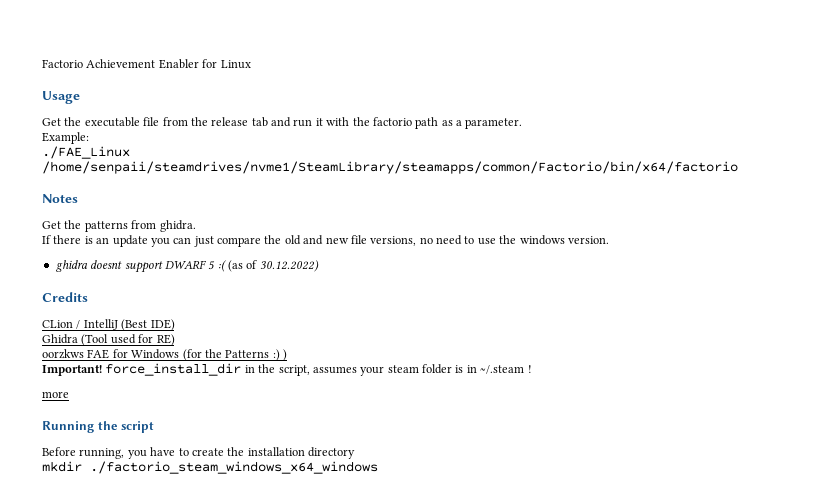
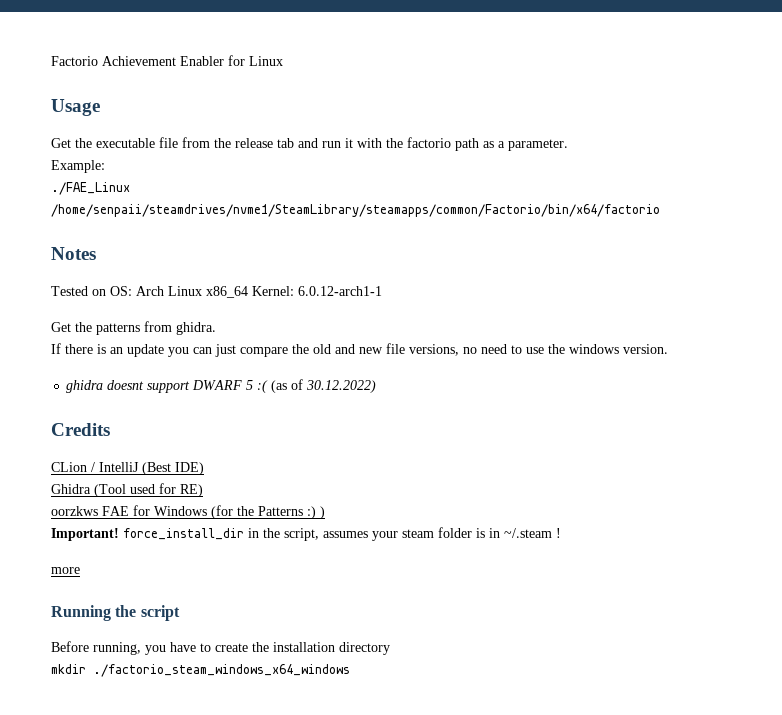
(78, 198) none -> [51,286,382,298] // Tested on OS: Arch Linux x86_64 Kernel: 6.0.12-arch1-1

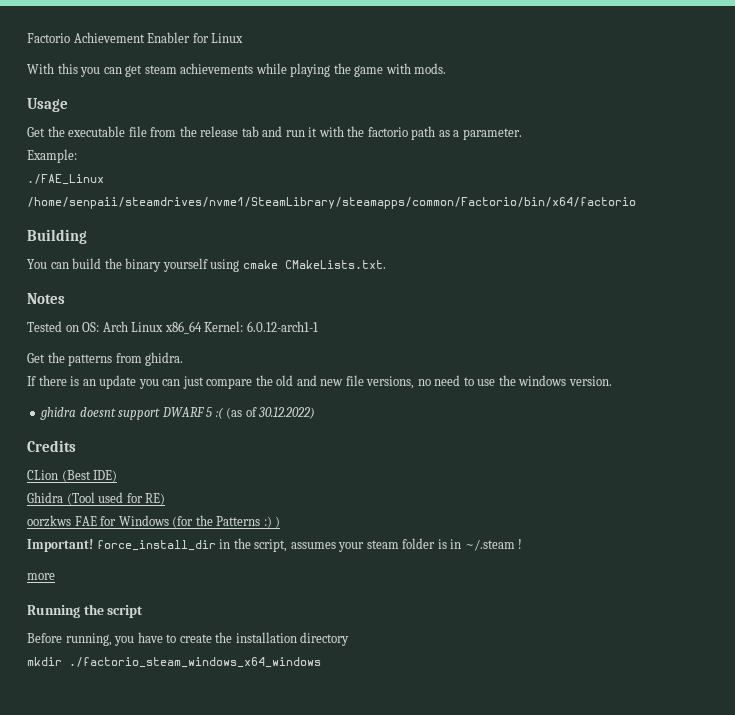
(283, 61) none -> [27,63,447,77] // With this you can get steam achievements while playing the game with mods.
(660, 210) none -> [27,229,87,244] [27,258,386,272] // Building // You can build the binary yourself using cmake CMakeLists.txt.
[91,462,139,472] / IntelliJ -> (58, 475) none

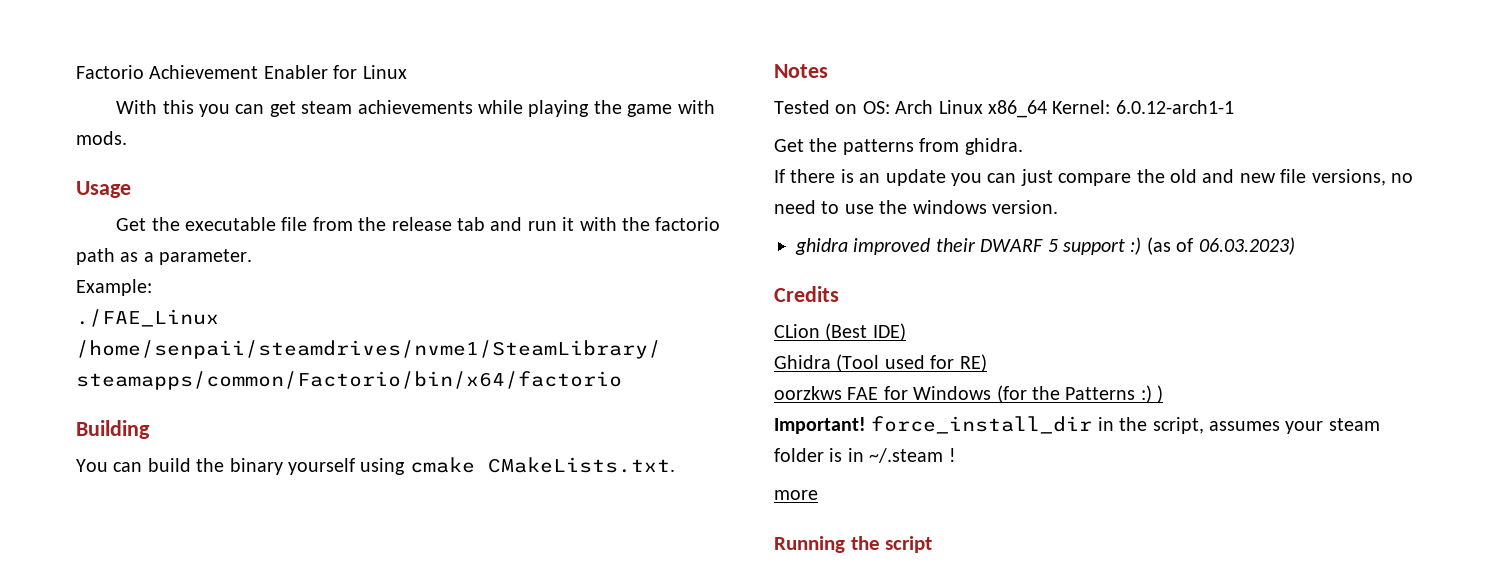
[79,407,224,420] doesnt support DWARF 5 :( -> [853,237,1142,255] improved their DWARF 5 support :)
[258,407,316,419] 30.12.2022) -> [1198,237,1295,255] 06.03.2023)
[27,632,350,646] [27,657,321,668] // Before running, you have to create the installation directory // mkdir ./factorio_steam_windows_x64_windows -> (933, 544) none

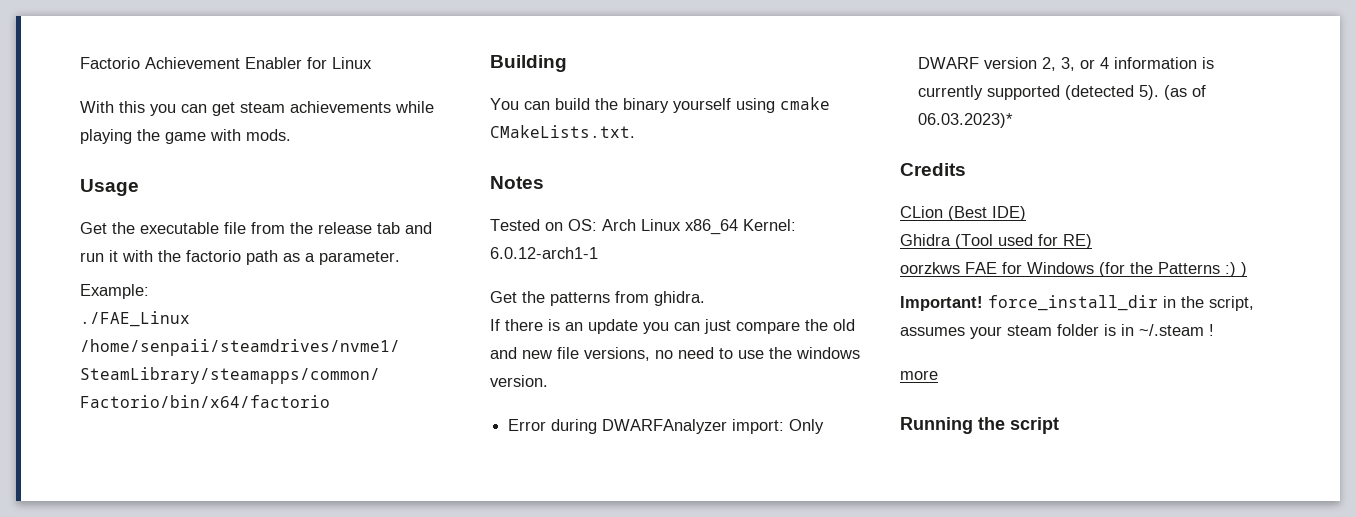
[795,237,1142,255] ghidra improved their DWARF 5 support :) -> [508,419,825,434] [918,57,1215,71] [918,85,1160,100] Error during DWARFAnalyzer import: Only DWARF version 2, 3, or 4 information is currently supported (detected 5).
[1198,237,1295,255] 06.03.2023) -> [918,113,1014,128] 06.03.2023)*

